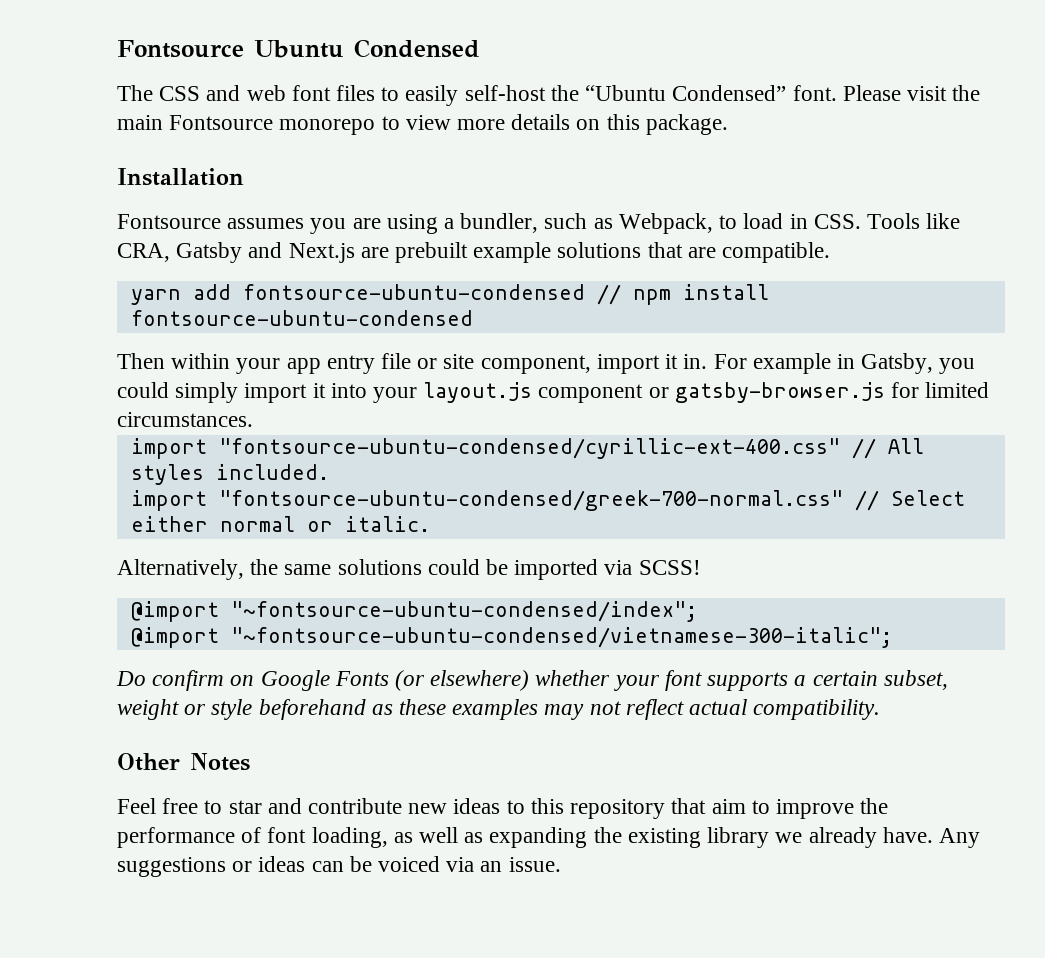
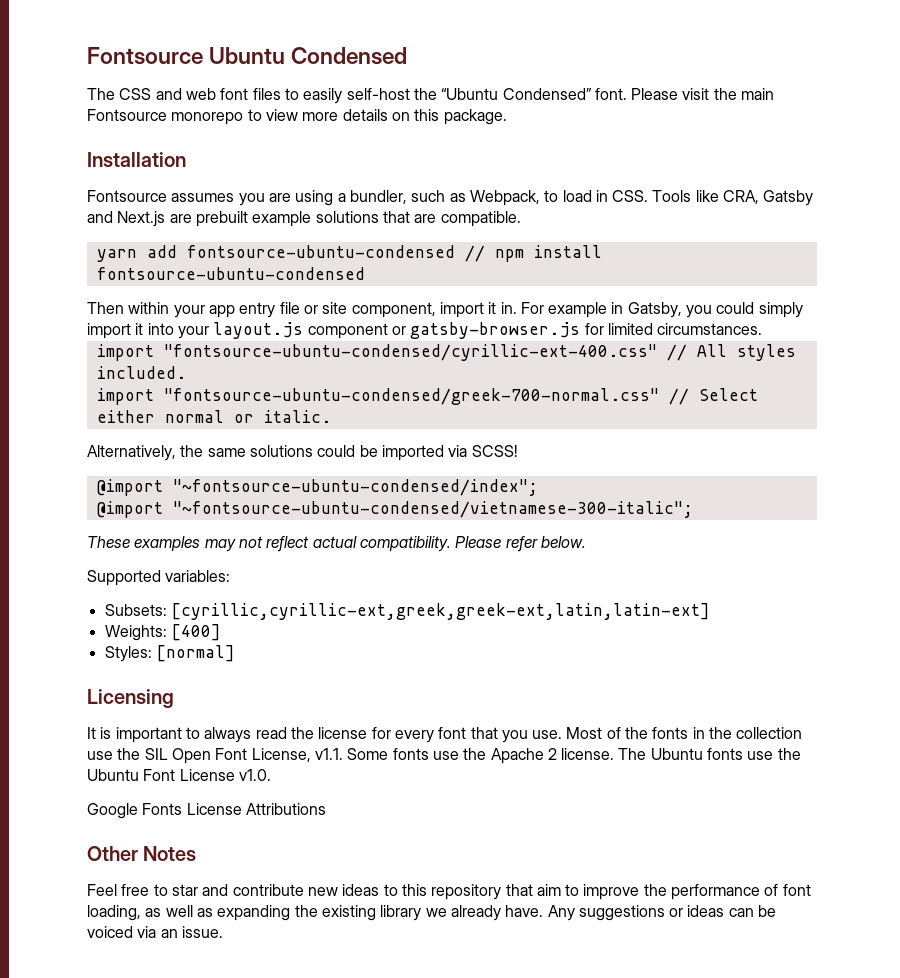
[116,670,948,691] [117,699,447,720] Do confirm on Google Fonts (or elsewhere) whether your font supports a certain subset, weight or style beforehand as these -> [87,536,130,548] These
(881, 709) none -> [455,536,586,552] [87,570,231,586] [104,603,710,620] [104,624,221,641] [104,645,235,662] [87,689,174,708] [87,727,803,743] [87,748,801,764] [87,769,271,781] [87,803,326,819] Please refer below. // Supported variables: // Subsets: [cyrillic,cyrillic-ext,greek,greek-ext,latin,latin-ext] // Weights: [400] // Styles: [normal] // Licensing // It is important to always read the license for every font that you use. Most of the fonts in the collection use the SIL Open Font License, v1.1. Some fonts use the Apache 2 license. The Ubuntu fonts use the Ubuntu Font License v1.0. // Google Fonts License Attributions

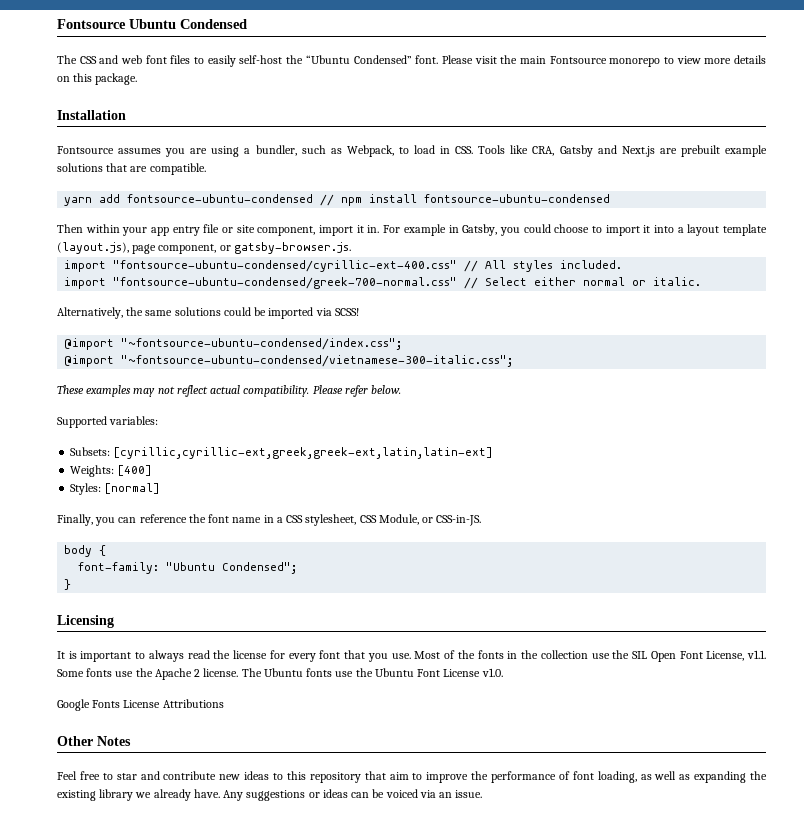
[758,302,803,318] simply -> [554,224,602,233] choose to
[177,322,763,339] your layout.js component or gatsby-browser.js for limited circumstances. -> [677,224,767,236] [57,242,351,254] a layout template (layout.js), page component, or gatsby-browser.js.
[172,479,538,496] [96,501,693,518] "~fontsource-ubuntu-condensed/index"; // @import "~fontsource-ubuntu-condensed/vietnamese-300-italic"; -> [121,338,403,350] [64,355,514,367] "~fontsource-ubuntu-condensed/index.css"; // @import "~fontsource-ubuntu-condensed/vietnamese-300-italic.css";
(235, 653) none -> [57,514,482,526] [64,545,107,557] [78,562,298,574] [64,579,72,590] // Finally, you can reference the font name in a CSS stylesheet, CSS Module, or CSS-in-JS. // body { // font-family: "Ubuntu Condensed"; // }

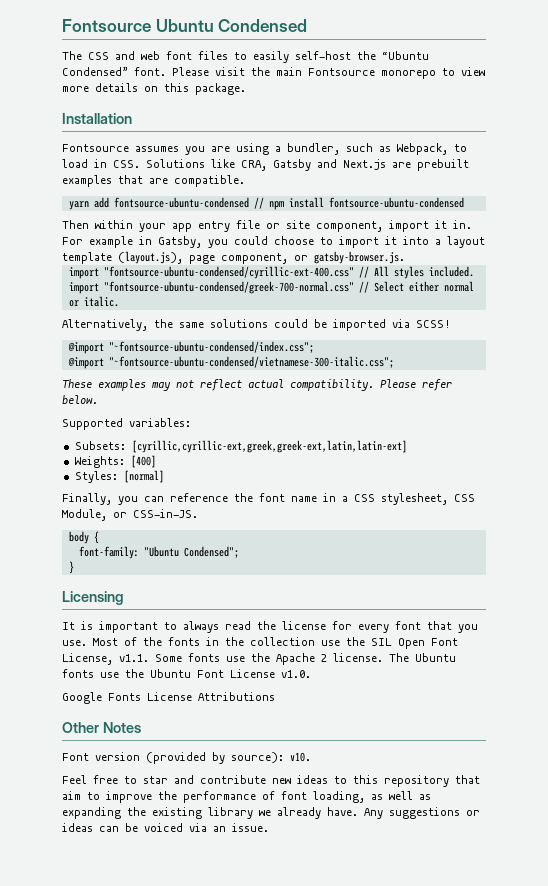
[478,145,506,154] Tools -> [146,159,205,168] Solutions
[724,145,767,157] [57,163,103,172] example solutions -> [62,175,112,187] examples
(131, 741) none -> [62,752,311,764] // Font version (provided by source): v10.

